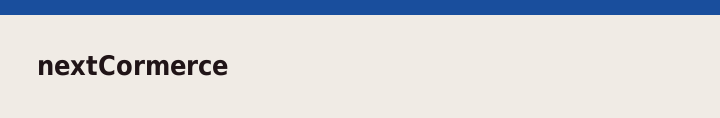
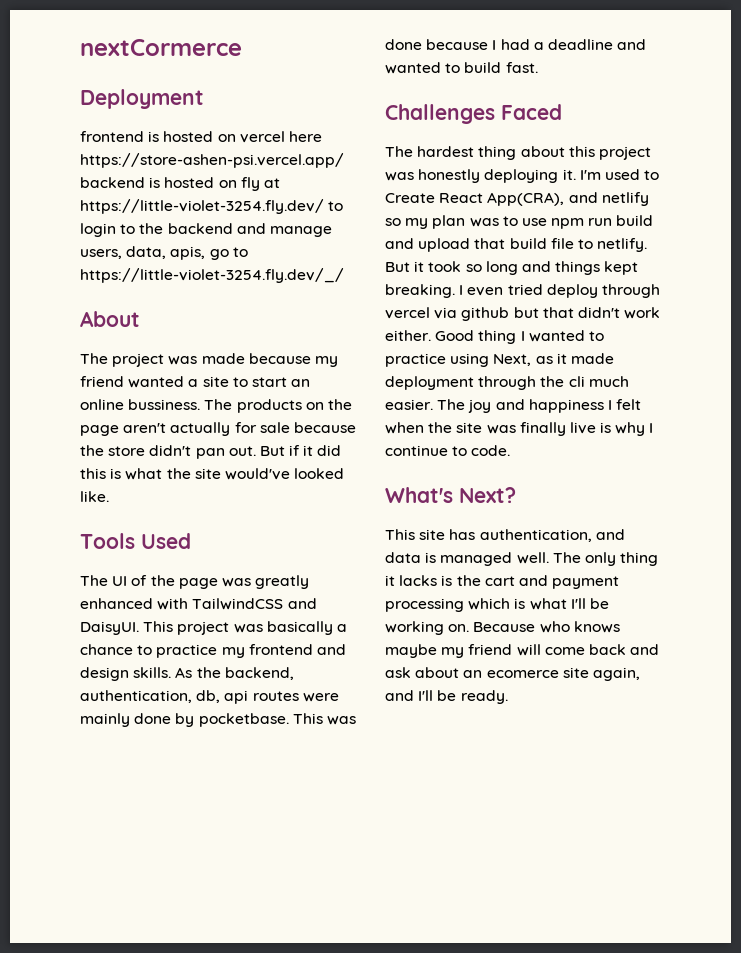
(228, 65) none -> [80,89,204,109] [80,131,322,143] [80,153,344,168] [80,177,280,191] [80,199,344,214] [80,223,332,237] [80,246,248,260] [80,268,344,283] [80,311,140,327] [80,353,338,367] [80,376,311,388] [80,399,352,413] [80,422,356,436] [80,445,342,459] [80,468,345,480] [80,491,109,502] [80,533,191,549] [80,575,310,589] [80,598,317,610] [80,621,347,635] [80,644,346,658] [80,667,294,681] [80,690,339,704] [80,713,356,727] [385,39,647,50] [385,62,538,74] [385,104,562,124] [385,146,651,160] [385,169,660,183] [385,192,649,206] [385,215,654,229] [385,238,648,252] [385,261,639,275] [385,284,660,298] [385,307,661,321] [385,330,604,344] [385,353,614,367] [385,376,629,390] [385,399,642,413] [385,422,654,436] [385,445,511,456] [385,487,516,503] [385,529,625,542] [385,552,659,566] [385,575,620,589] [385,598,609,612] [385,621,620,635] [385,644,660,658] [385,667,640,681] [385,690,508,704] // Deployment // frontend is hosted on vercel here https://store-ashen-psi.vercel.app/ backend is hosted on fly at https://little-violet-3254.fly.dev/ to login to the backend and manage users, data, apis, go to https://little-violet-3254.fly.dev/_/ // About // The project was made because my friend wanted a site to start an online bussiness. The products on the page aren't actually for sale because the store didn't pan out. But if it did this is what the site would've looked like. // Tools Used // The UI of the page was greatly enhanced with TailwindCSS and DaisyUI. This project was basically a chance to practice my frontend and design skills. As the backend, authentication, db, api routes were mainly done by pocketbase. This was done because I had a deadline and wanted to build fast. // Challenges Faced // The hardest thing about this project was honestly deploying it. I'm used to Create React App(CRA), and netlify so my plan was to use npm run build and upload that build file to netlify. But it took so long and things kept breaking. I even tried deploy through vercel via github but that didn't work either. Good thing I wanted to practice using Next, as it made deployment through the cli much easier. The joy and happiness I felt when the site was finally live is why I continue to code. // What's Next? // This site has authentication, and data is managed well. The only thing it lacks is the cart and payment processing which is what I'll be working on. Because who knows maybe my friend will come back and ask about an ecomerce site again, and I'll be ready.

